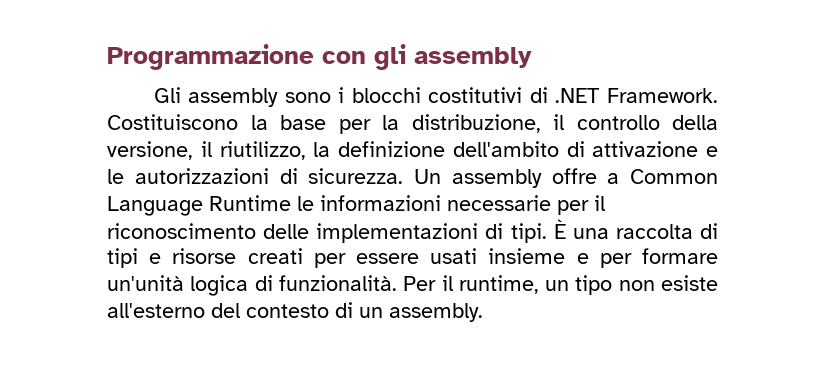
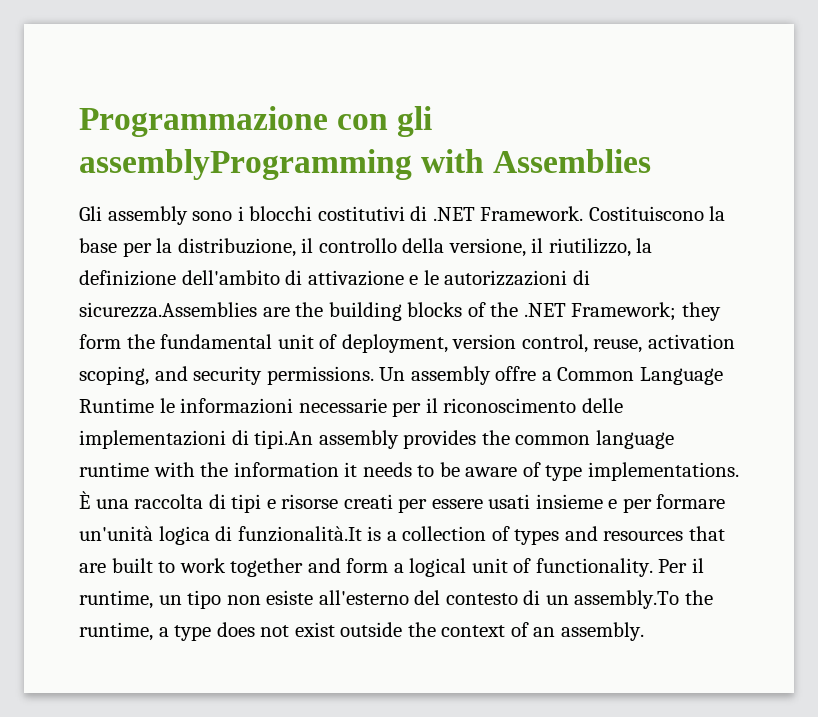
[414,47,532,68] assembly -> [79,149,652,180] assemblyProgramming with Assemblies
[308,168,404,184] sicurezza. -> [79,302,721,321] [79,334,735,353] [79,366,374,385] sicurezza.Assemblies are the building blocks of the .NET Framework; they form the fundamental unit of deployment, version control, reuse, activation scoping, and security permissions.
[510,223,547,243] tipi. -> [254,430,674,449] [79,462,739,481] tipi.An assembly provides the common language runtime with the information it needs to be aware of type implementations.
[278,275,397,291] funzionalità. -> [237,526,725,545] [79,558,653,577] funzionalità.It is a collection of types and resources that are built to work together and form a logical unit of functionality.
(383, 312) none -> [574,590,713,609] [79,622,556,641] assembly.To the runtime, a type does not exist outside the context of an

